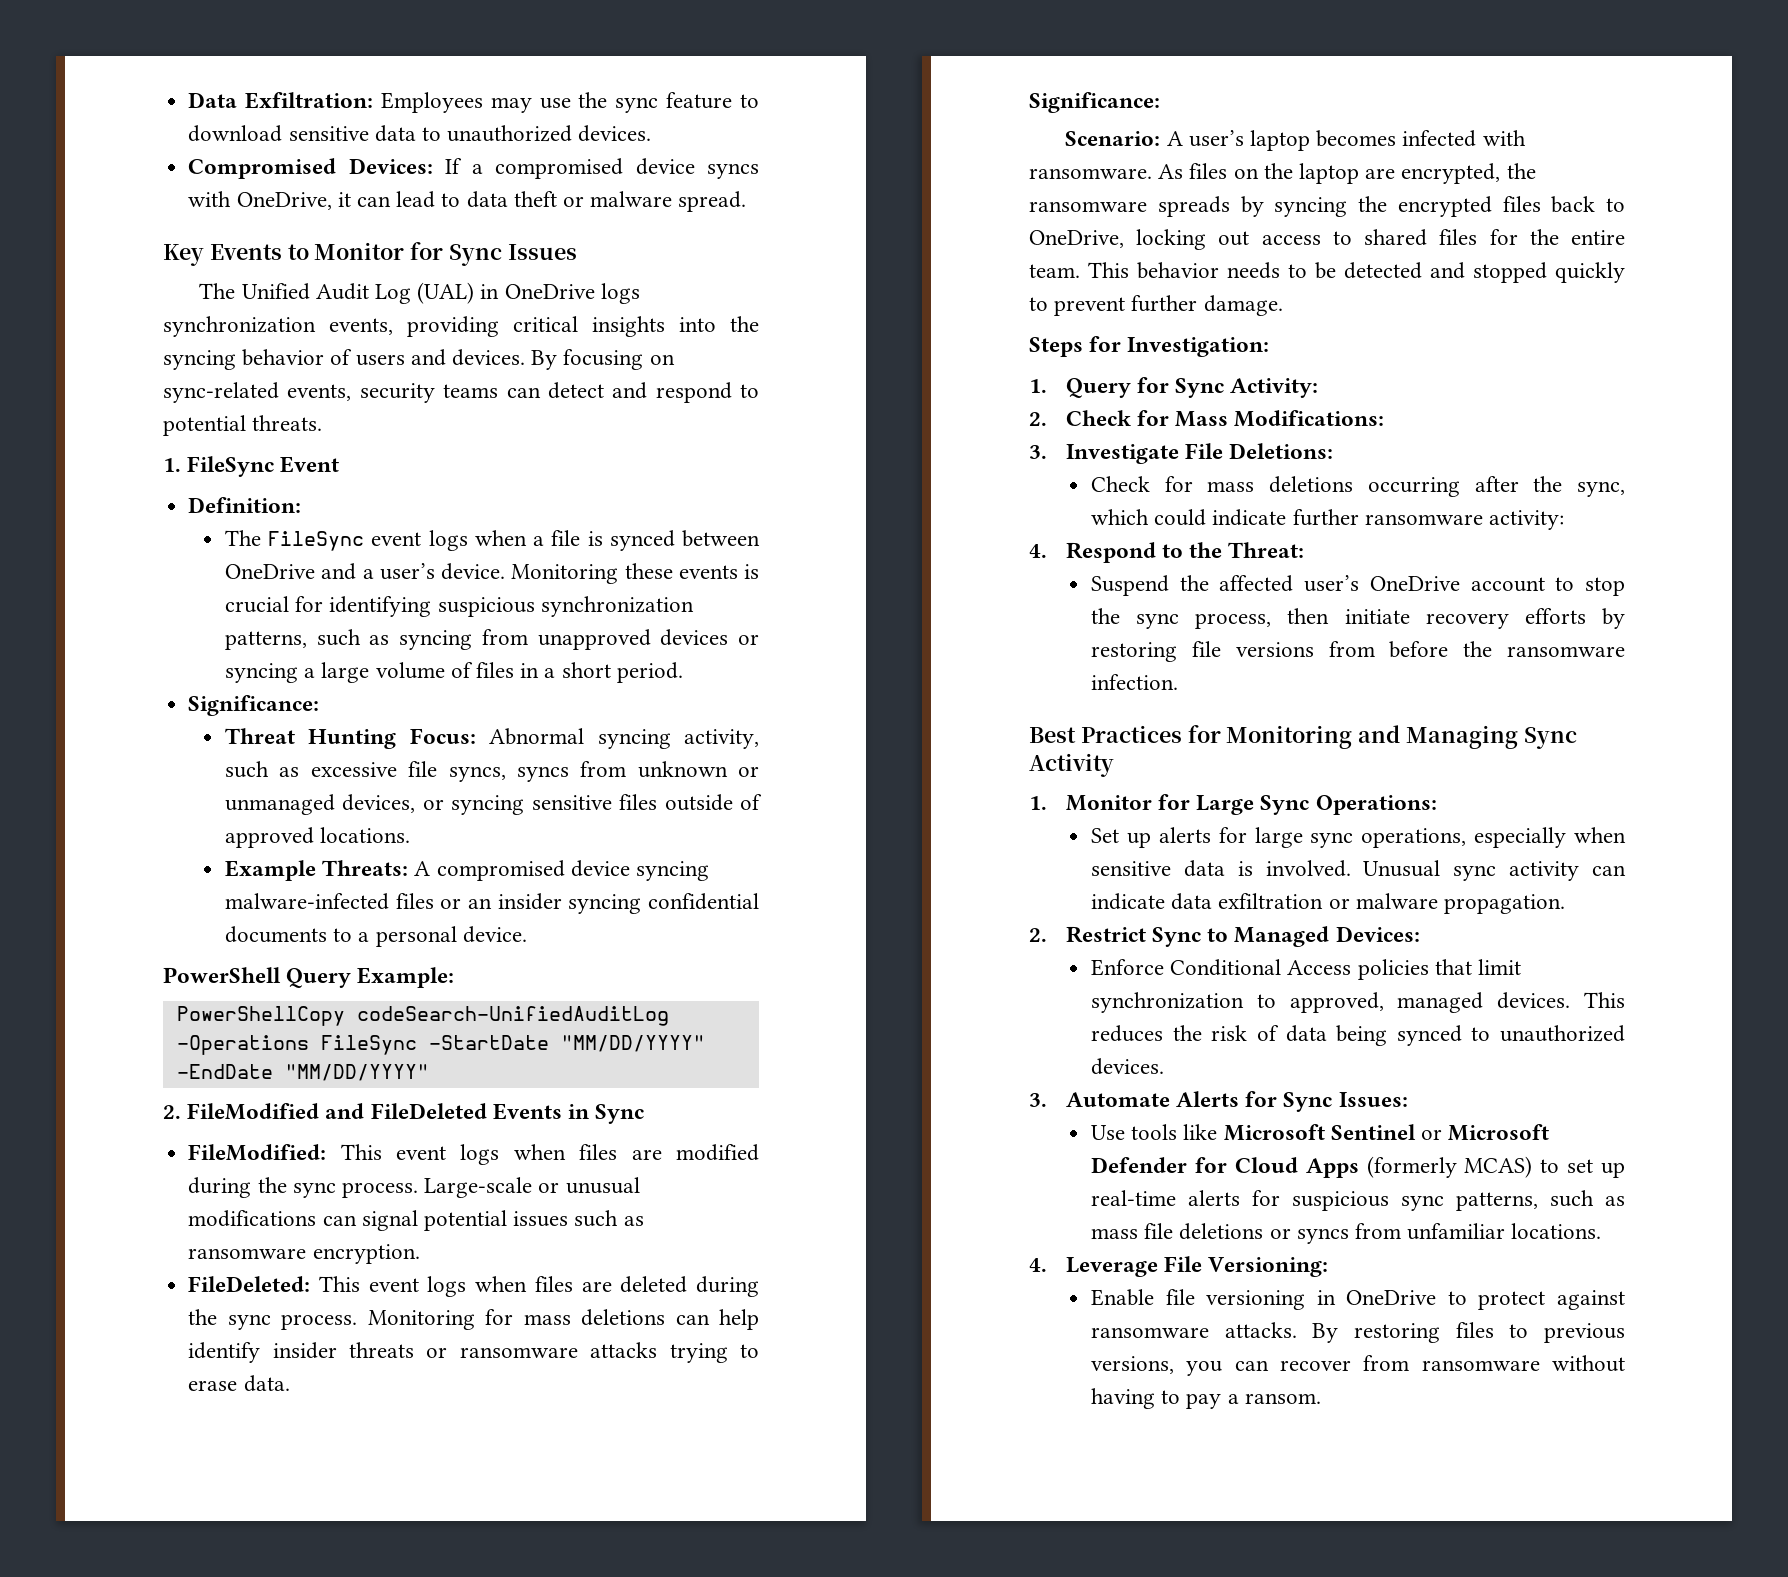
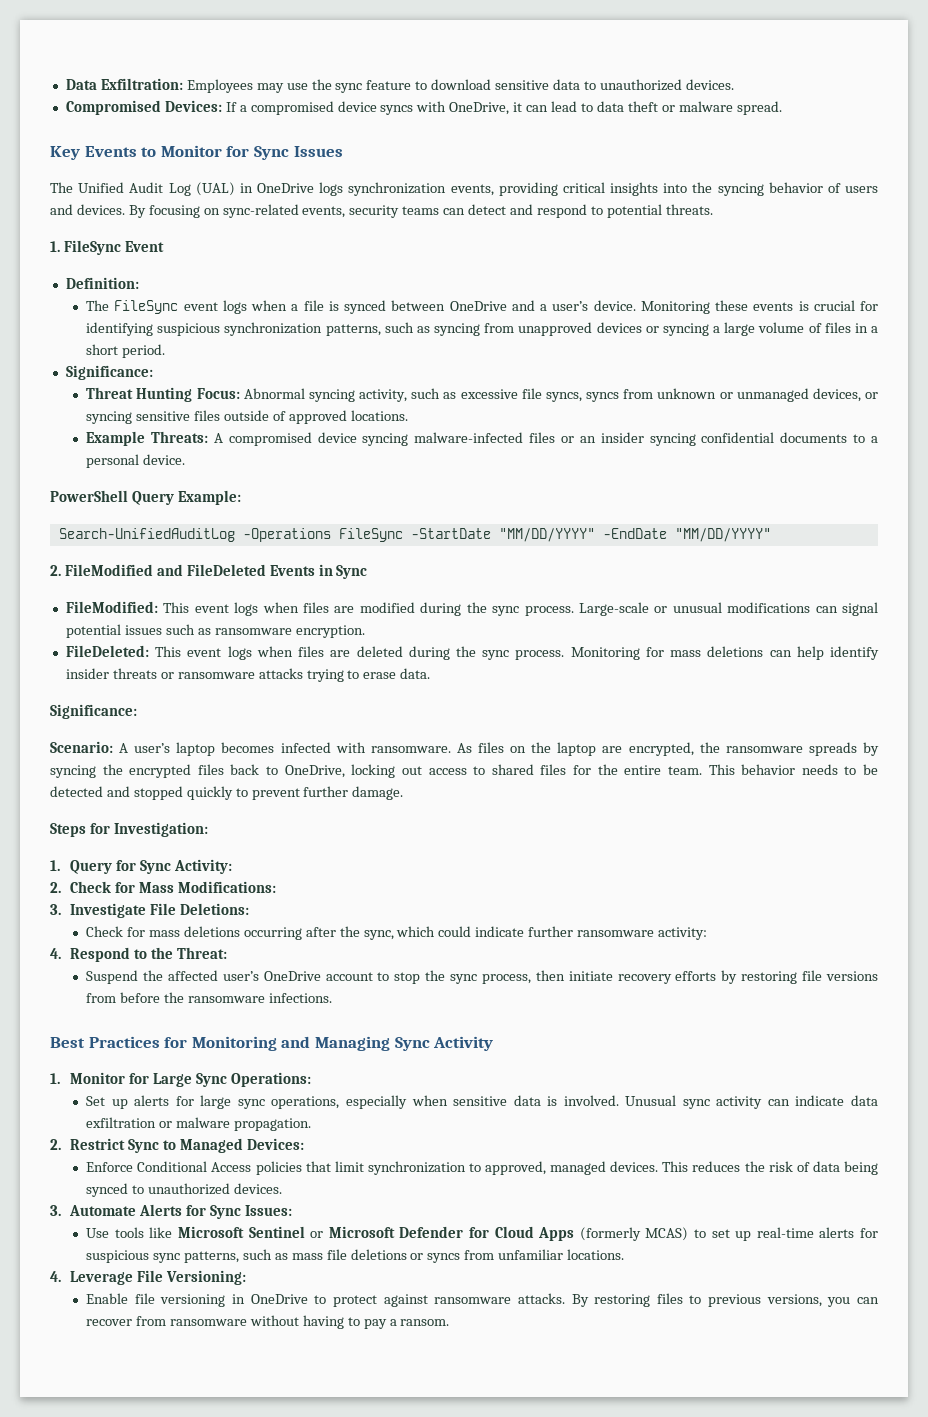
[176,1006,669,1026] PowerShellCopy codeSearch-UnifiedAuditLog -> [58,528,235,542] Search-UnifiedAuditLog
[1091,674,1179,690] infection. -> [268,993,332,1003] infections.

